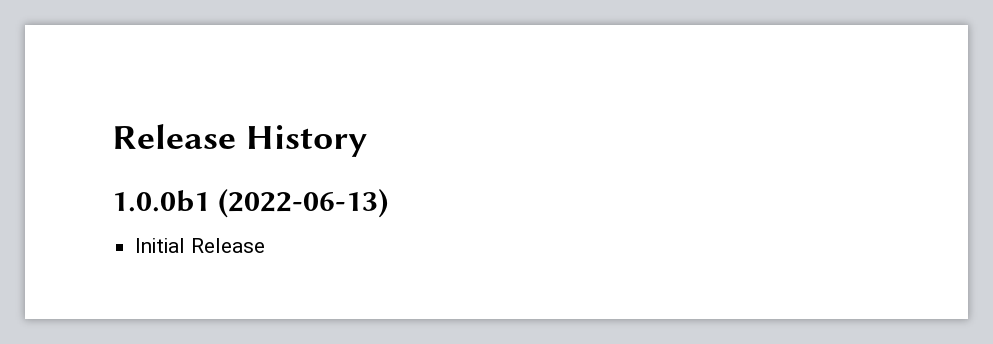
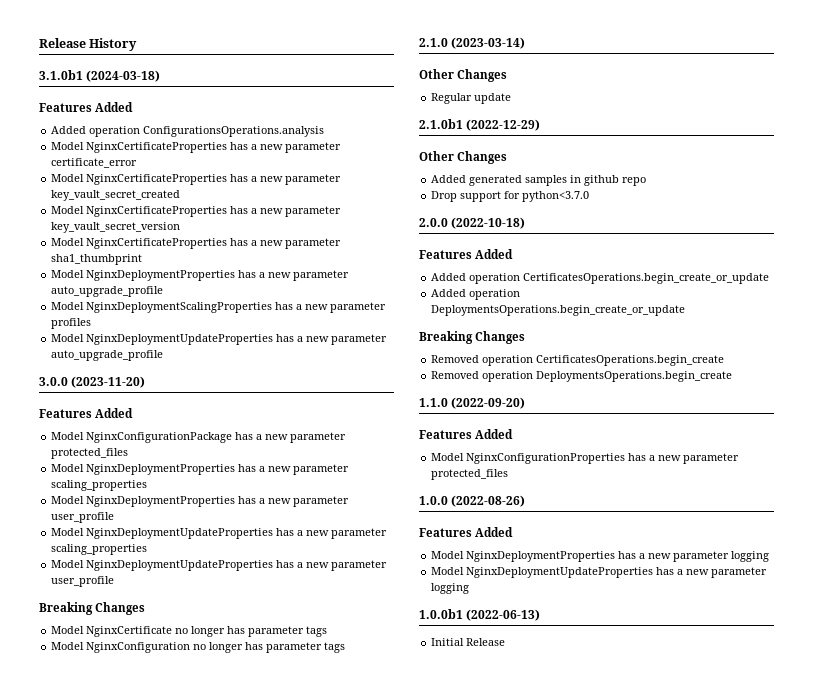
(367, 141) none -> [39,70,161,82] [39,102,134,112] [51,126,325,137] [51,142,342,153] [51,158,138,168] [51,174,342,185] [51,190,181,201] [51,206,342,217] [51,222,181,233] [51,238,342,249] [51,254,143,265] [51,270,350,281] [51,286,164,297] [51,302,387,313] [51,318,92,329] [51,334,388,345] [51,350,164,361] [39,376,146,388] [39,408,134,418] [51,432,347,443] [51,448,129,459] [51,464,350,475] [51,480,148,491] [51,496,350,507] [51,512,115,523] [51,528,388,539] [51,544,148,555] [51,560,388,571] [51,576,115,587] [39,602,146,615] [51,626,328,637] [51,642,346,653] [419,37,526,49] [419,69,508,82] [431,93,512,104] [419,119,541,131] [419,151,508,164] [431,175,647,186] [431,191,590,202] [419,217,526,229] [419,249,514,259] [431,273,770,284] [431,289,521,300] [431,305,686,316] [419,331,526,344] [431,355,725,366] [431,371,733,382] [419,397,526,409] [419,429,514,439] [431,453,740,464] [431,469,509,480] [419,495,526,507] [419,527,514,537] [431,551,770,562] [431,567,768,578] [431,583,470,594] // 3.1.0b1 (2024-03-18) // Features Added // Added operation ConfigurationsOperations.analysis // Model NginxCertificateProperties has a new parameter certificate_error // Model NginxCertificateProperties has a new parameter key_vault_secret_created // Model NginxCertificateProperties has a new parameter key_vault_secret_version // Model NginxCertificateProperties has a new parameter sha1_thumbprint // Model NginxDeploymentProperties has a new parameter auto_upgrade_profile // Model NginxDeploymentScalingProperties has a new parameter profiles // Model NginxDeploymentUpdateProperties has a new parameter auto_upgrade_profile // 3.0.0 (2023-11-20) // Features Added // Model NginxConfigurationPackage has a new parameter protected_files // Model NginxDeploymentProperties has a new parameter scaling_properties // Model NginxDeploymentProperties has a new parameter user_profile // Model NginxDeploymentUpdateProperties has a new parameter scaling_properties // Model NginxDeploymentUpdateProperties has a new parameter user_profile // Breaking Changes // Model NginxCertificate no longer has parameter tags // Model NginxConfiguration no longer has parameter tags // 2.1.0 (2023-03-14) // Other Changes // Regular update // 2.1.0b1 (2022-12-29) // Other Changes // Added generated samples in github repo // Drop support for python<3.7.0 // 2.0.0 (2022-10-18) // Features Added // Added operation CertificatesOperations.begin_create_or_update // Added operation DeploymentsOperations.begin_create_or_update // Breaking Changes // Removed operation CertificatesOperations.begin_create // Removed operation DeploymentsOperations.begin_create // 1.1.0 (2022-09-20) // Features Added // Model NginxConfigurationProperties has a new parameter protected_files // 1.0.0 (2022-08-26) // Features Added // Model NginxDeploymentProperties has a new parameter logging // Model NginxDeploymentUpdateProperties has a new parameter logging

